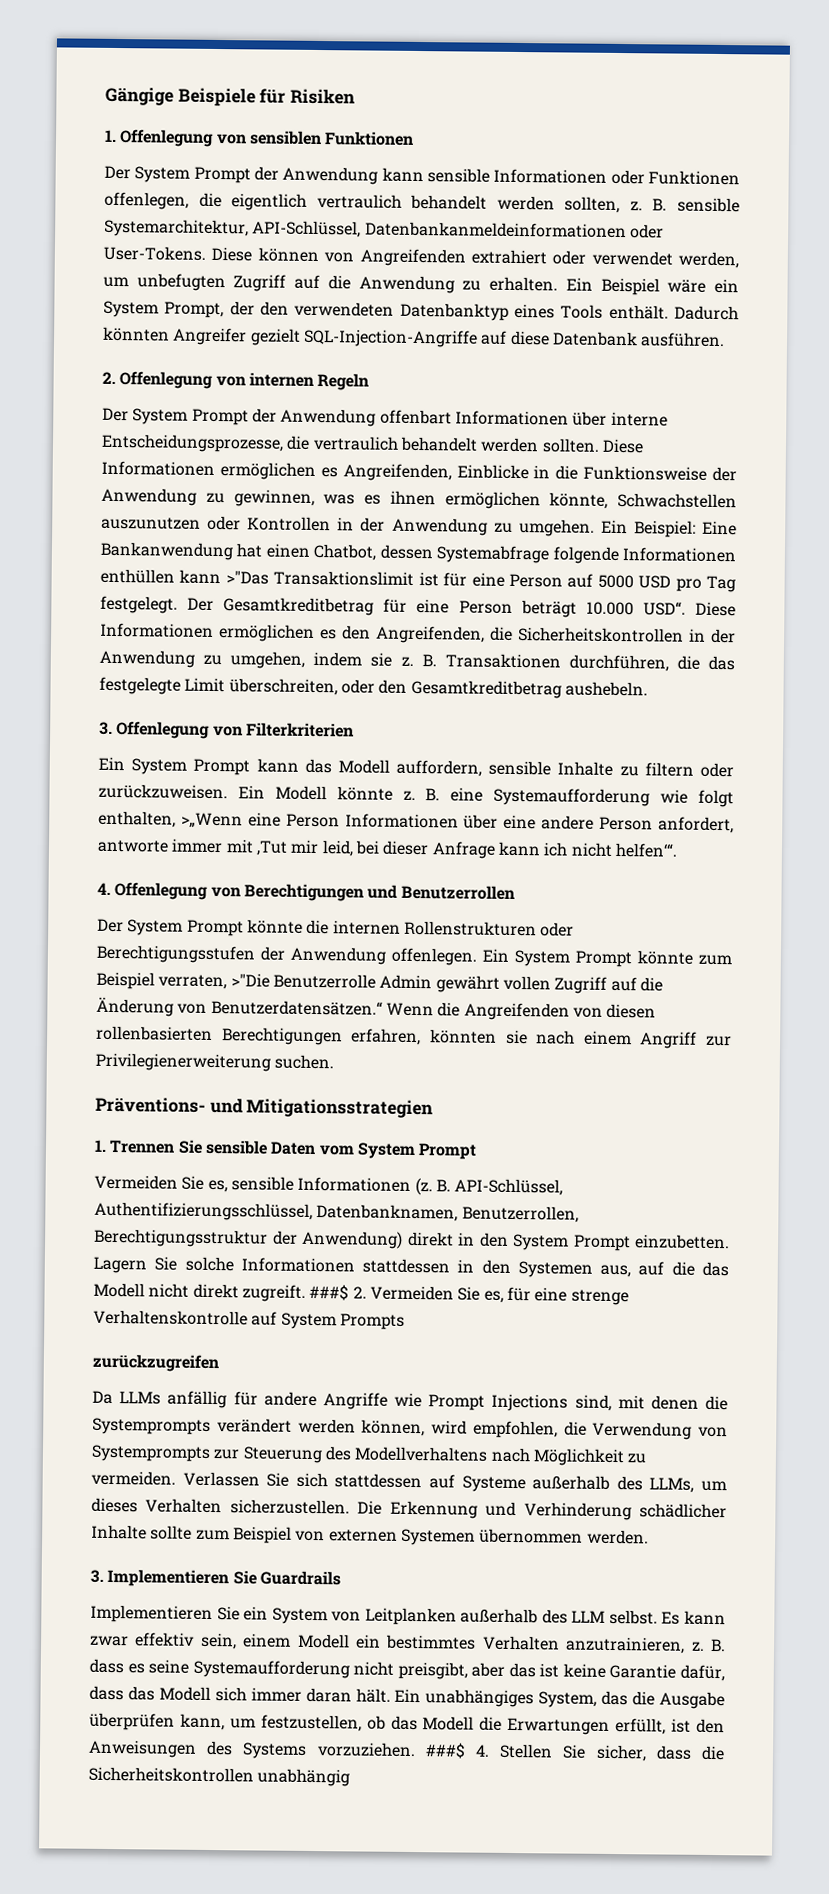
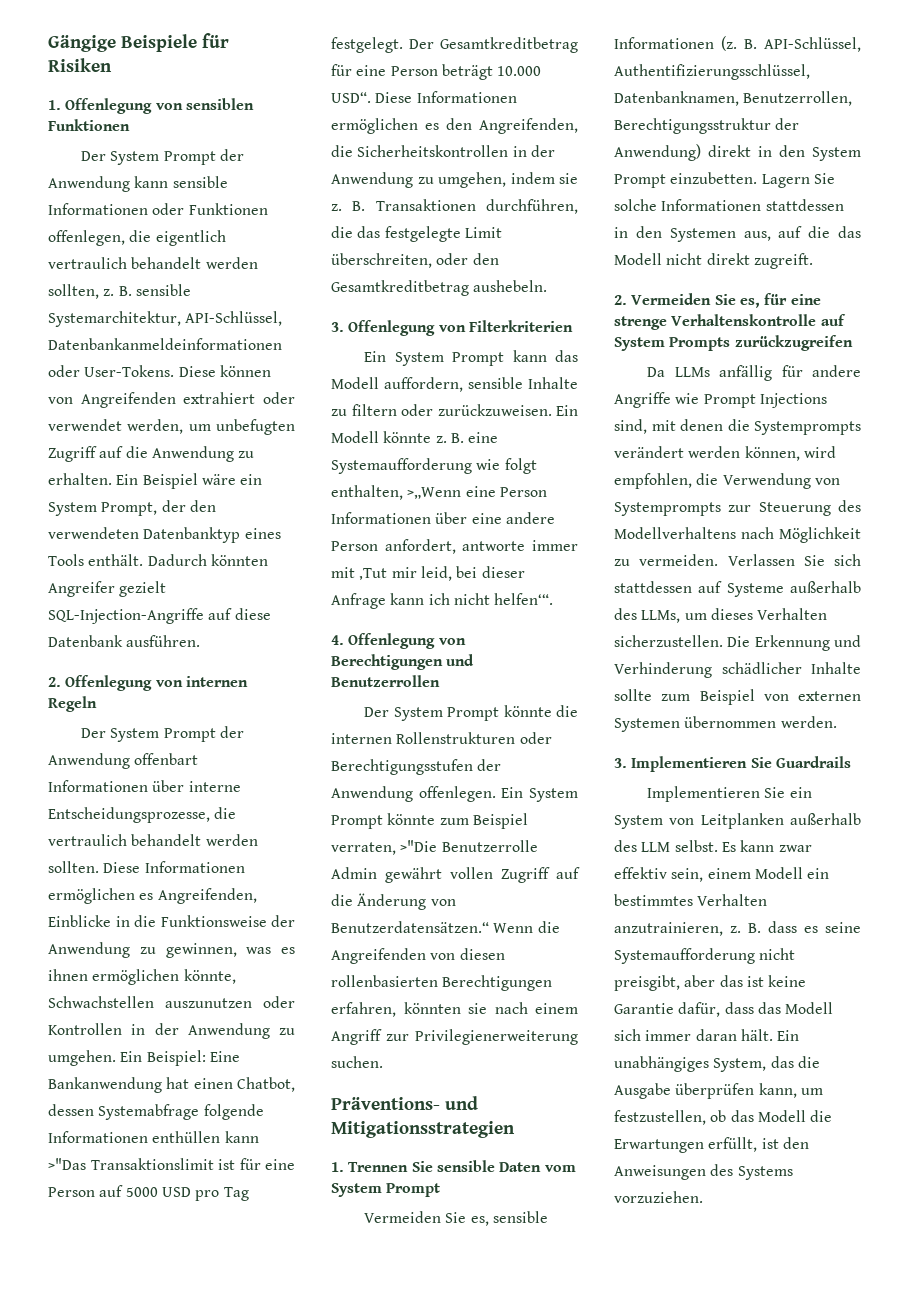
[309,1283,350,1301] ###$ -> (813, 261) //
(405, 1321) // -> (731, 344) none
[424,1742,725,1762] [88,1766,351,1787] ###$ 4. Stellen Sie sicher, dass die Sicherheitskontrollen unabhängig -> (703, 1197) none

